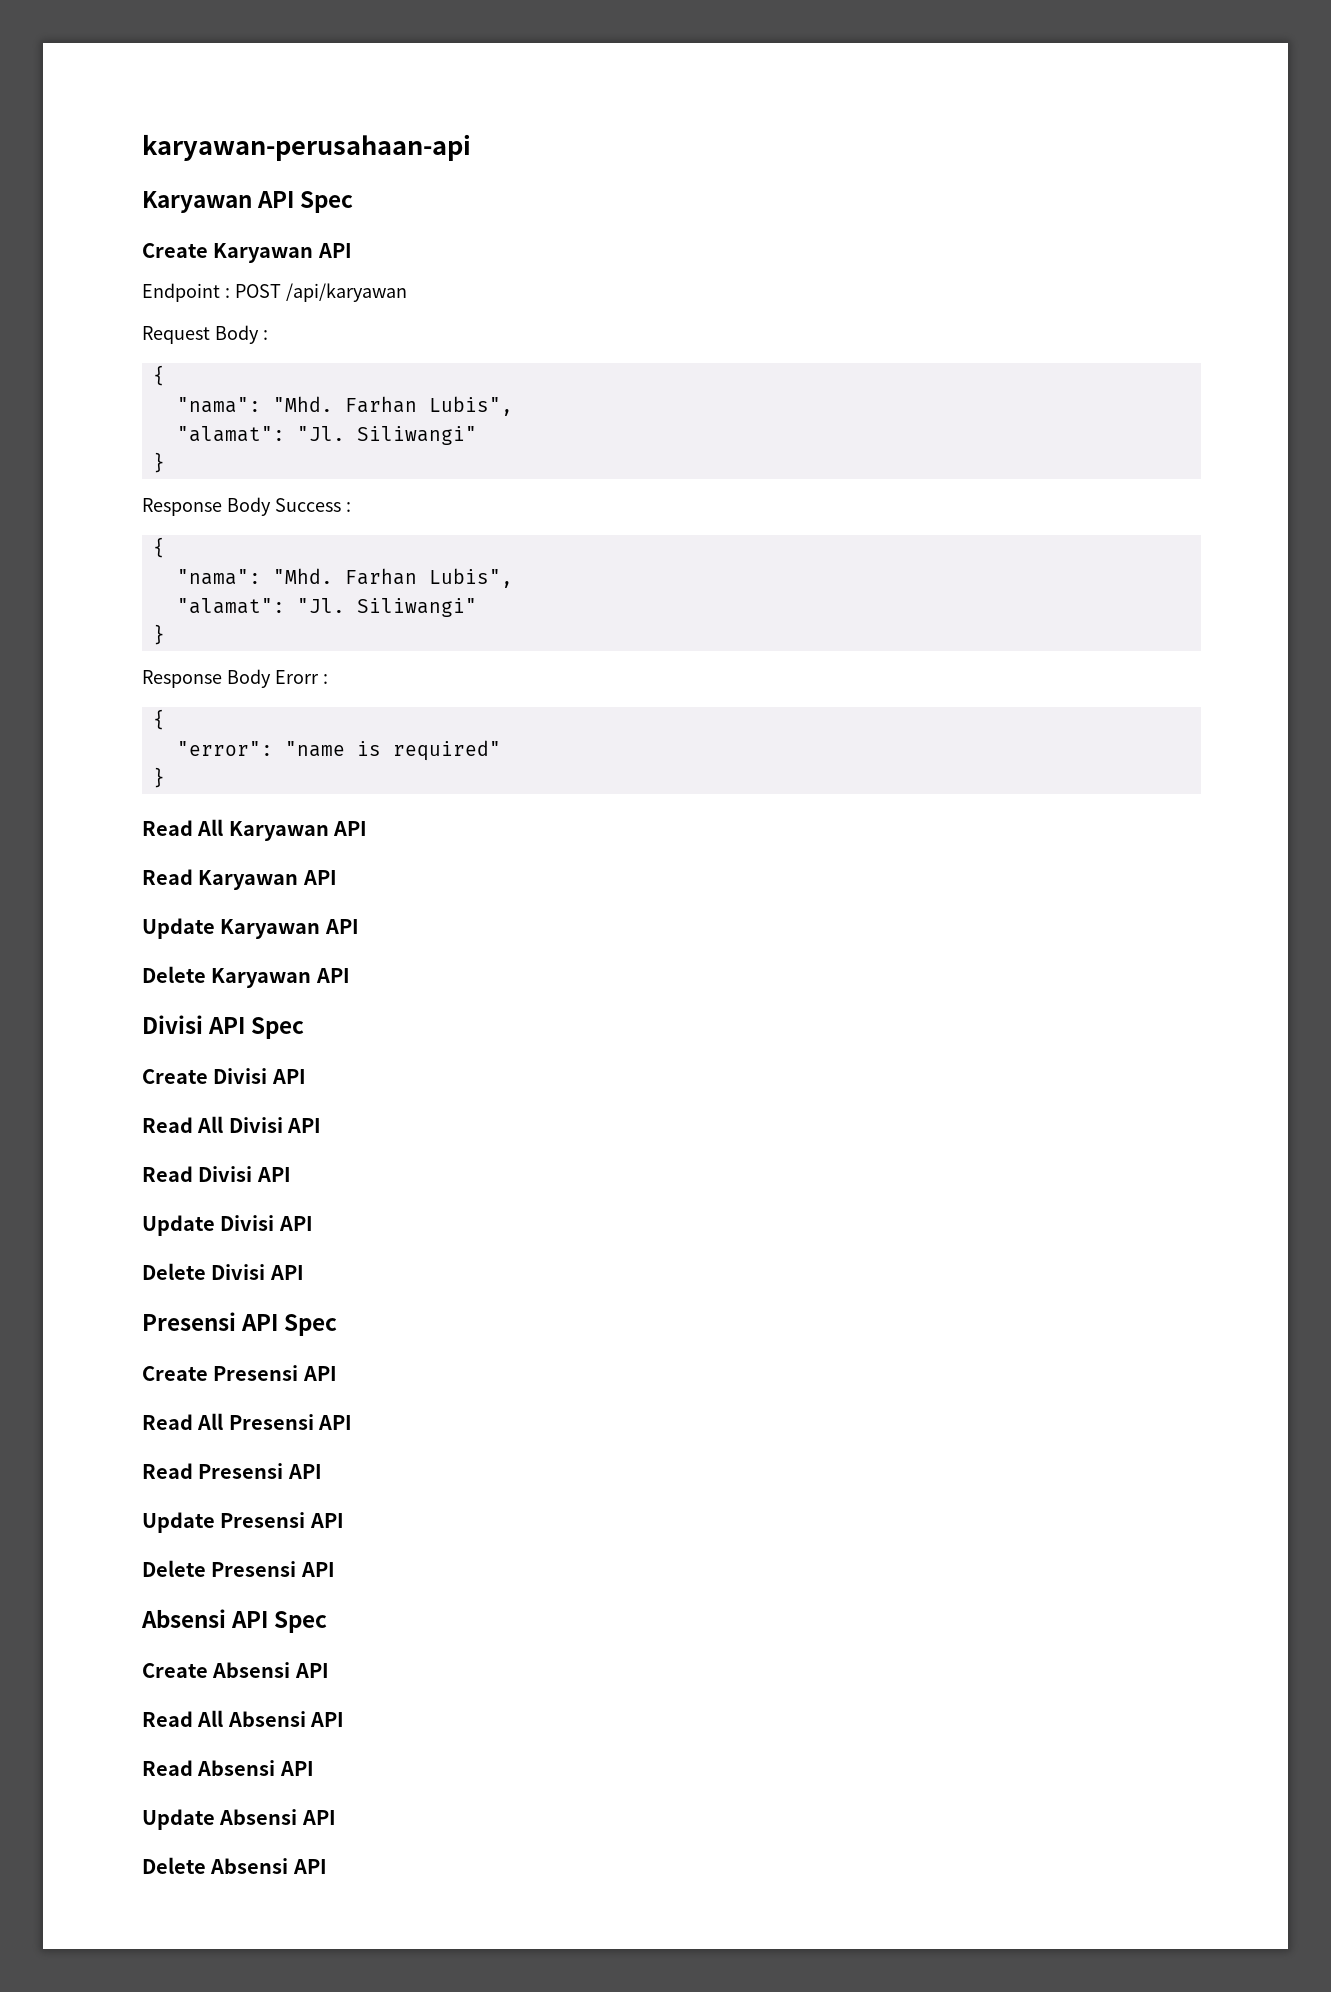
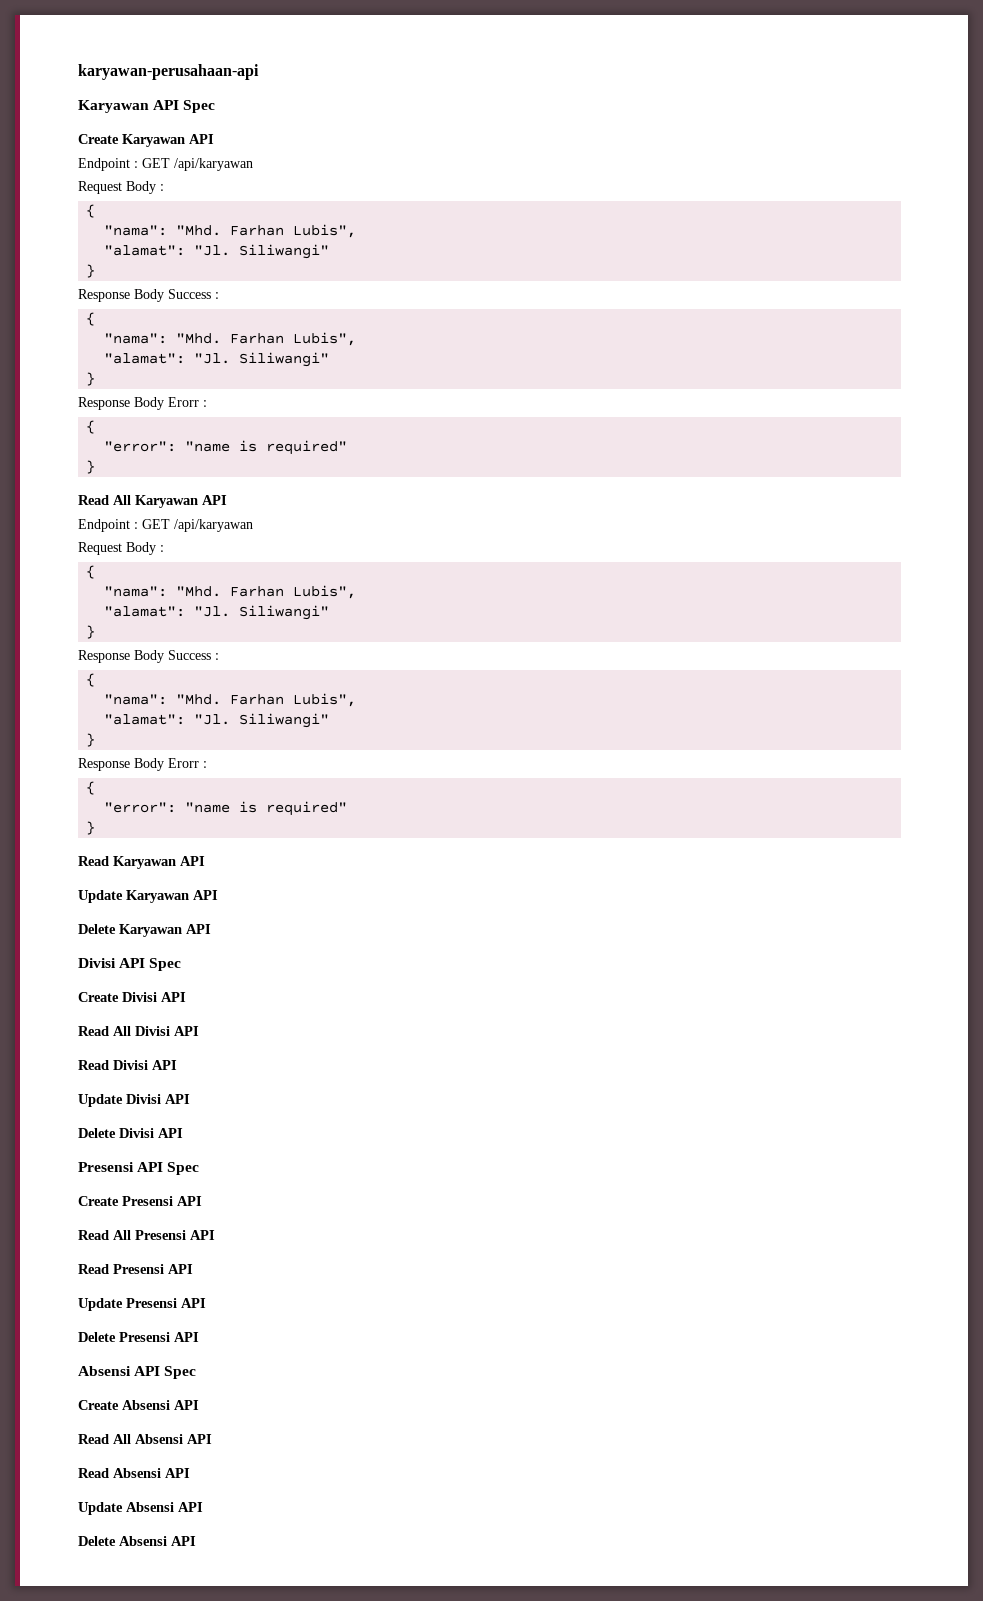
[234,284,281,298] POST -> [142,158,170,168] GET
(368, 828) none -> [78,519,253,532] [78,542,164,555] [86,565,96,579] [104,585,357,599] [104,605,330,620] [86,625,96,639] [78,650,219,663] [86,673,96,687] [104,693,357,707] [104,713,330,728] [86,733,96,747] [78,758,207,771] [86,781,96,795] [104,801,348,816] [86,821,96,835] // Endpoint : GET /api/karyawan // Request Body : // { // "nama": "Mhd. Farhan Lubis", // "alamat": "Jl. Siliwangi" // } // Response Body Success : // { // "nama": "Mhd. Farhan Lubis", // "alamat": "Jl. Siliwangi" // } // Response Body Erorr : // { // "error": "name is required" // }

